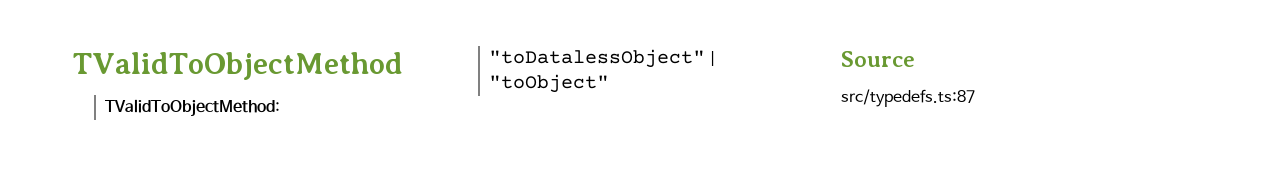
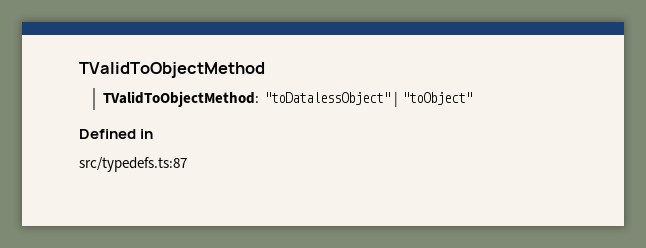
[841,51,915,67] Source -> [79,129,154,139] Defined in

